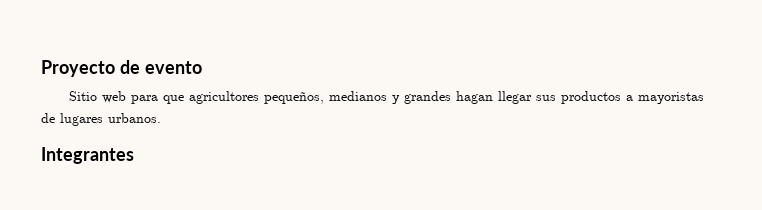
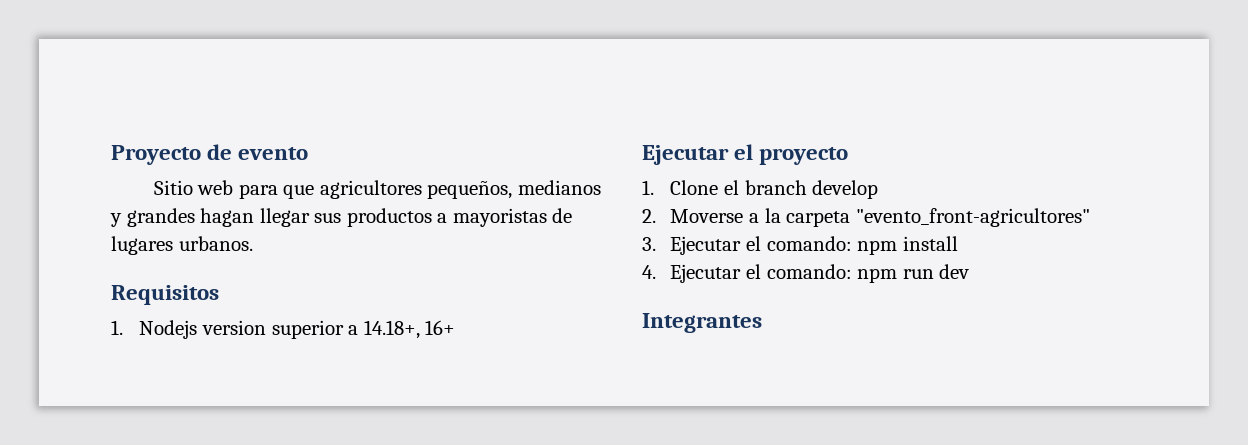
(161, 118) none -> [111,285,219,305] [111,320,456,339] [642,144,849,165] [642,180,879,199] [642,208,1090,227] [642,236,958,255] [642,264,970,283] // Requisitos // 1. Nodejs version superior a 14.18+, 16+ // Ejecutar el proyecto // 1. Clone el branch develop // 2. Moverse a la carpeta "evento_front-agricultores" // 3. Ejecutar el comando: npm install // 4. Ejecutar el comando: npm run dev

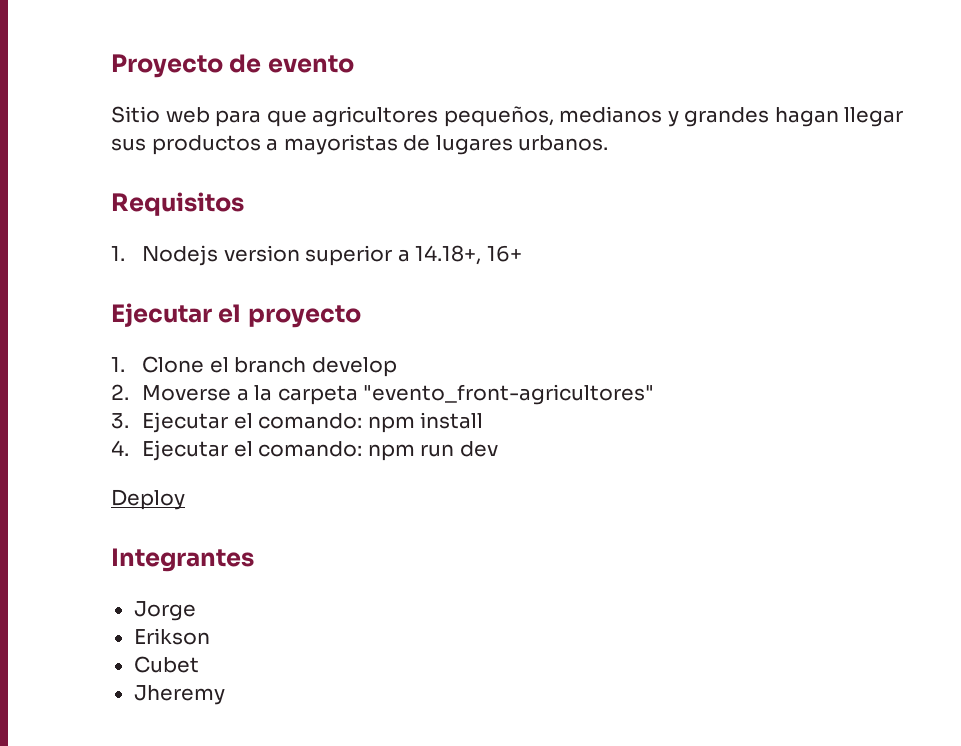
(970, 271) none -> [111,489,185,510] // Deploy
(762, 323) none -> [133,601,196,621] [133,628,210,645] [133,656,199,673] [133,685,225,705] // Jorge // Erikson // Cubet // Jheremy

